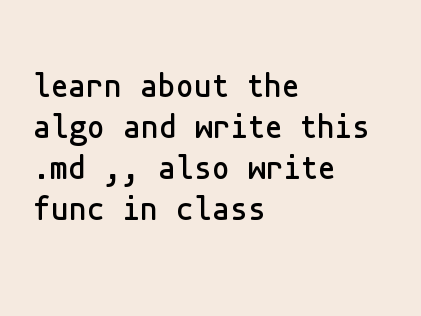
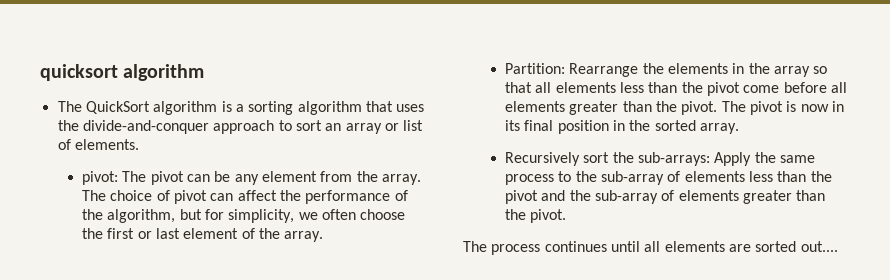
[33,72,299,97] [33,113,370,146] [33,154,335,187] [33,195,266,220] learn about the algo and write this .md ,, also write func in class -> [40,64,205,81] [57,101,425,115] [57,120,424,134] [57,139,139,150] [82,171,421,185] [82,190,408,204] [82,209,406,223] [82,228,324,242] [505,63,828,77] [505,82,847,96] [505,101,844,115] [505,120,739,134] [505,152,815,166] [505,171,832,185] [505,190,826,204] [505,209,567,223] [463,241,838,255] quicksort algorithm // The QuickSort algorithm is a sorting algorithm that uses the divide-and-conquer approach to sort an array or list of elements. // pivot: The pivot can be any element from the array. The choice of pivot can affect the performance of the algorithm, but for simplicity, we often choose the first or last element of the array. // Partition: Rearrange the elements in the array so that all elements less than the pivot come before all elements greater than the pivot. The pivot is now in its final position in the sorted array. // Recursively sort the sub-arrays: Apply the same process to the sub-array of elements less than the pivot and the sub-array of elements greater than the pivot. // The process continues until all elements are sorted out....

